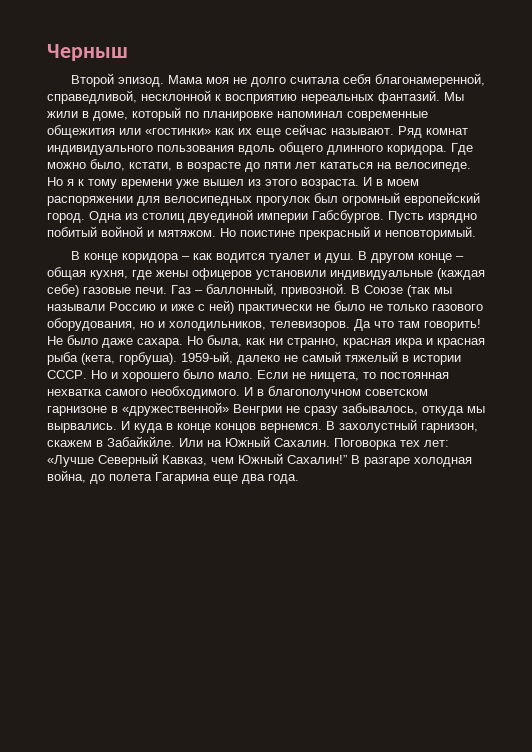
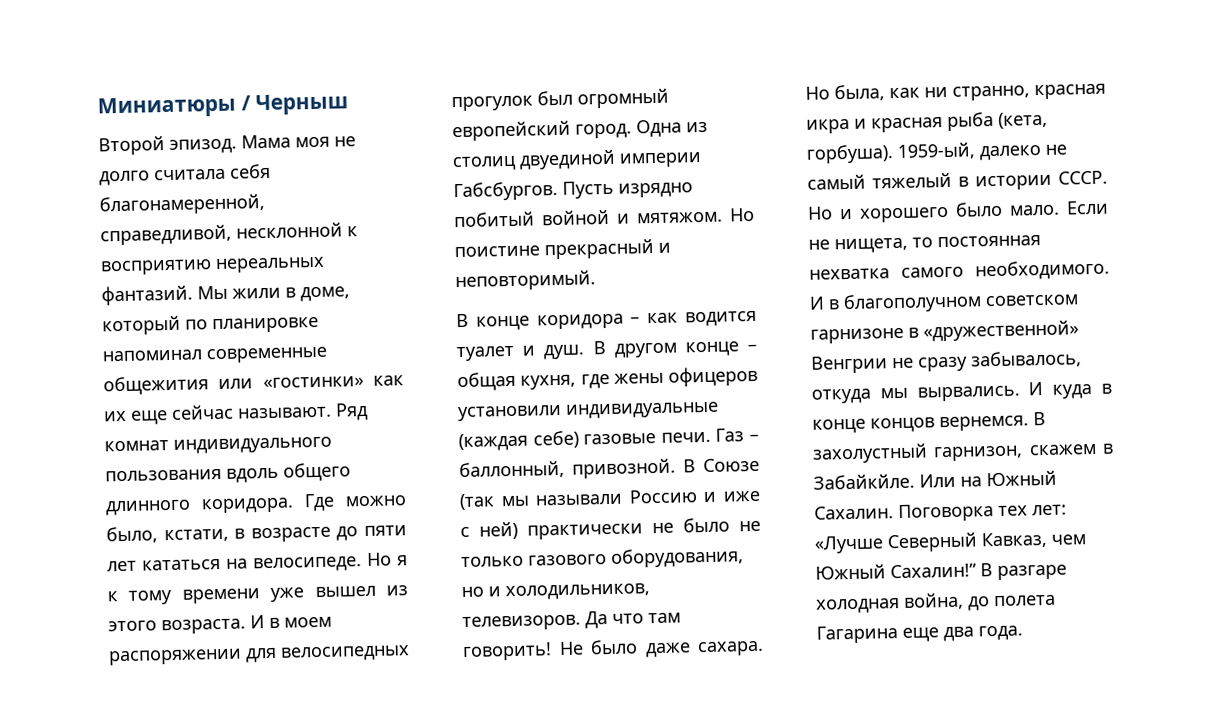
(47, 52) none -> [97,95,251,119] Миниатюры /

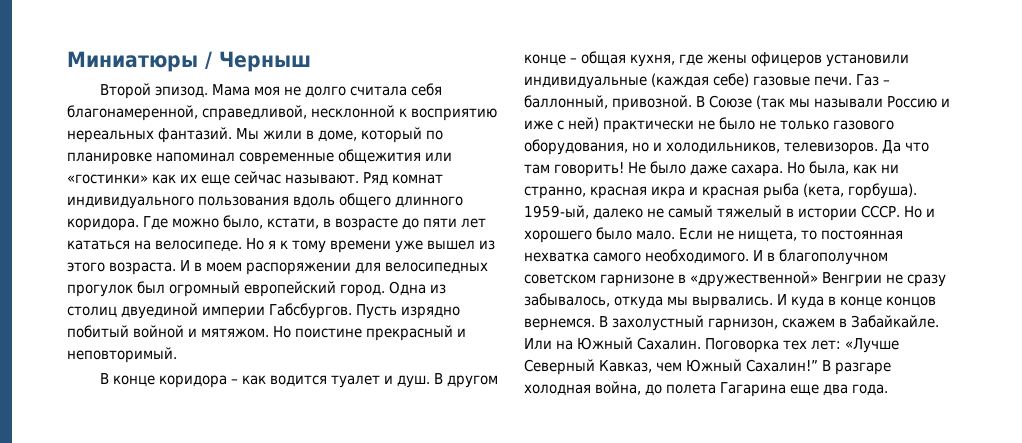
[813,473,915,490] Забайкйле. -> [851,315,939,328] Забайкайле.

